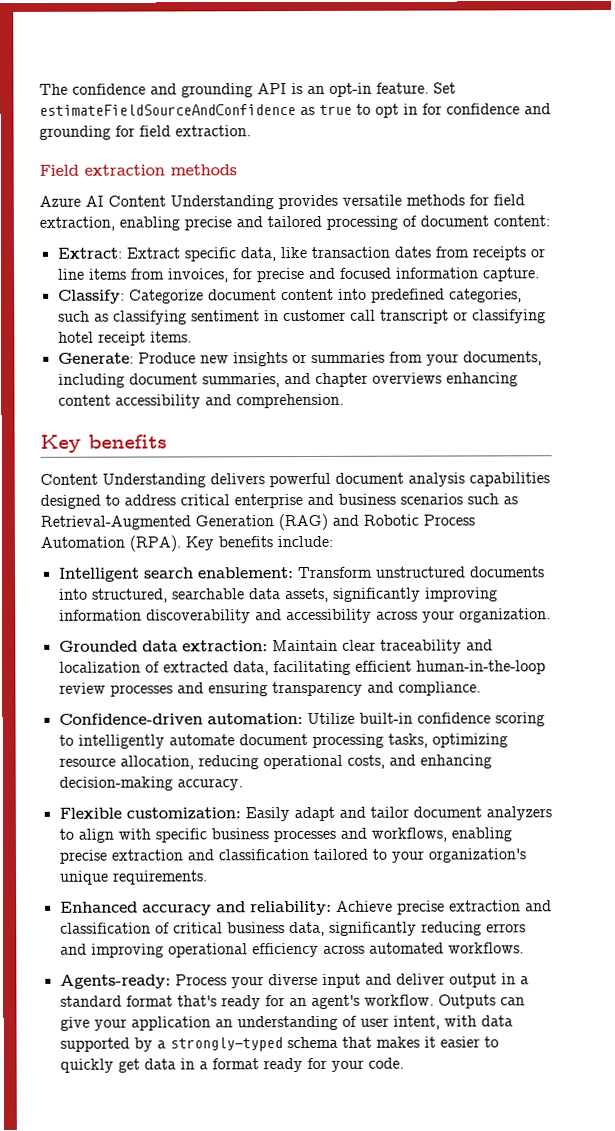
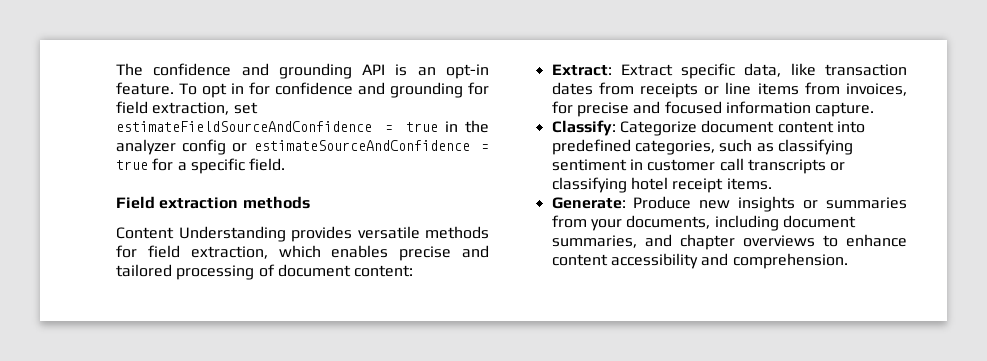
[433,82,456,94] [39,103,371,116] Set estimateFieldSourceAndConfidence as true to -> [179,83,197,95] To
[175,125,251,137] extraction. -> [152,102,258,115] [116,120,489,133] [116,139,489,155] [116,158,286,174] extraction, set estimateFieldSourceAndConfidence = true in the analyzer config or estimateSourceAndConfidence = true for a specific field.
[39,195,104,207] Azure AI -> (310, 202) none
[119,216,180,231] enabling -> [278,245,389,258] which enables
[379,309,449,324] transcript -> [747,159,826,174] transcripts
[445,372,518,387] enhancing -> [822,234,907,247] to enhance
[40,434,167,453] [40,472,550,488] [40,493,518,509] [40,513,475,531] [40,535,333,552] [58,566,545,582] [58,587,498,603] [58,608,551,624] [58,639,493,654] [58,660,546,676] [58,681,481,697] [58,712,545,727] [58,733,508,749] [58,754,492,770] [58,776,243,791] [58,806,552,822] [58,827,512,843] [58,848,526,864] [59,870,208,885] [59,900,552,916] [59,921,526,937] [59,942,524,958] [59,973,529,989] [59,994,525,1010] [59,1015,513,1031] [59,1036,499,1052] [59,1057,404,1073] // Key benefits // Content Understanding delivers powerful document analysis capabilities designed to address critical enterprise and business scenarios such as Retrieval-Augmented Generation (RAG) and Robotic Process Automation (RPA). Key benefits include: // Intelligent search enablement: Transform unstructured documents into structured, searchable data assets, significantly improving information discoverability and accessibility across your organization. // Grounded data extraction: Maintain clear traceability and localization of extracted data, facilitating efficient human-in-the-loop review processes and ensuring transparency and compliance. // Confidence-driven automation: Utilize built-in confidence scoring to intelligently automate document processing tasks, optimizing resource allocation, reducing operational costs, and enhancing decision-making accuracy. // Flexible customization: Easily adapt and tailor document analyzers to align with specific business processes and workflows, enabling precise extraction and classification tailored to your organization's unique requirements. // Enhanced accuracy and reliability: Achieve precise extraction and classification of critical business data, significantly reducing errors and improving operational efficiency across automated workflows. // Agents-ready: Process your diverse input and deliver output in a standard format that's ready for an agent's workflow. Outputs can give your application an understanding of user intent, with data supported by a strongly-typed schema that makes it easier to quickly get data in a format ready for your code. -> (848, 261) none

